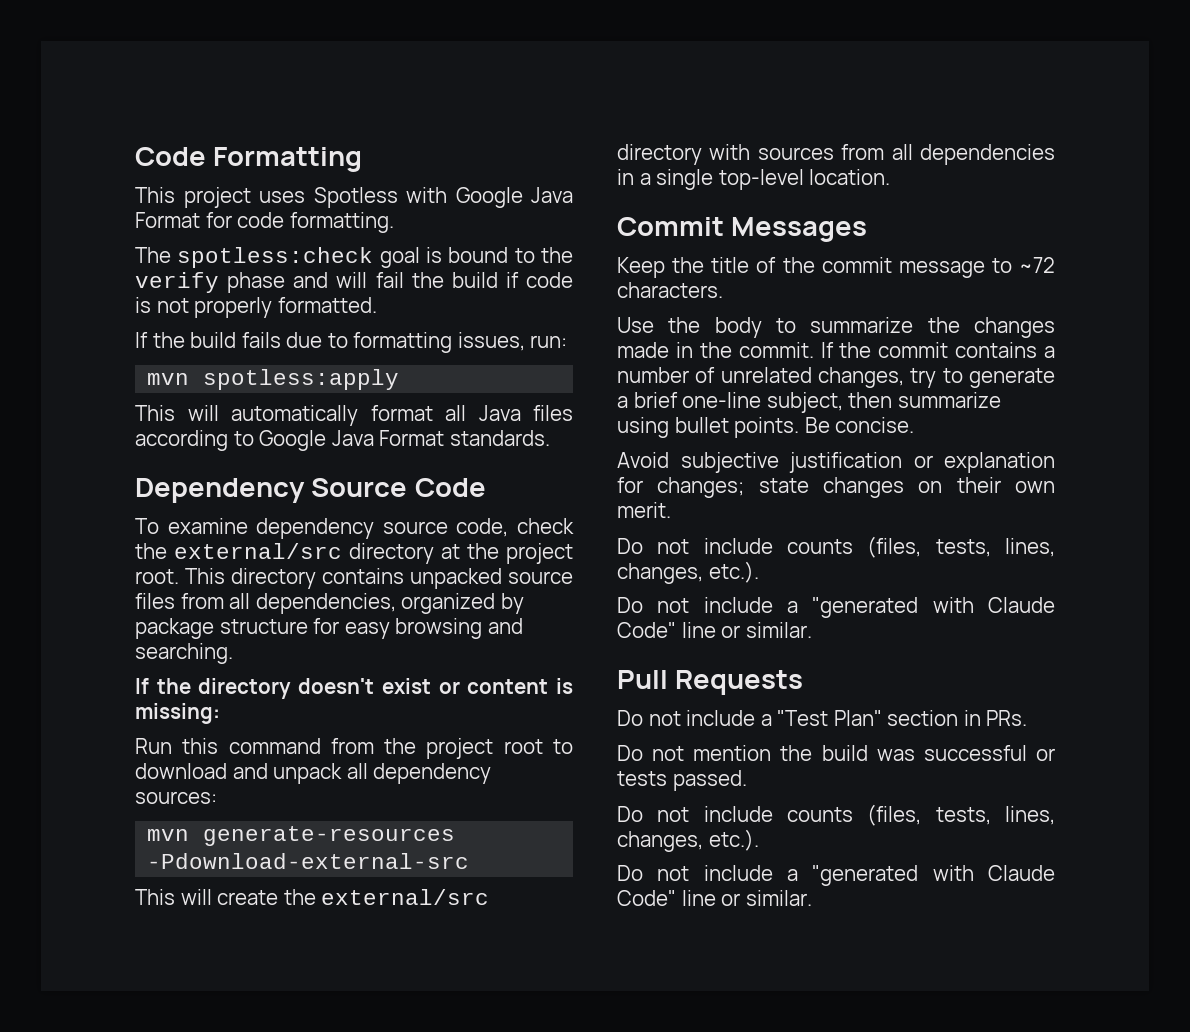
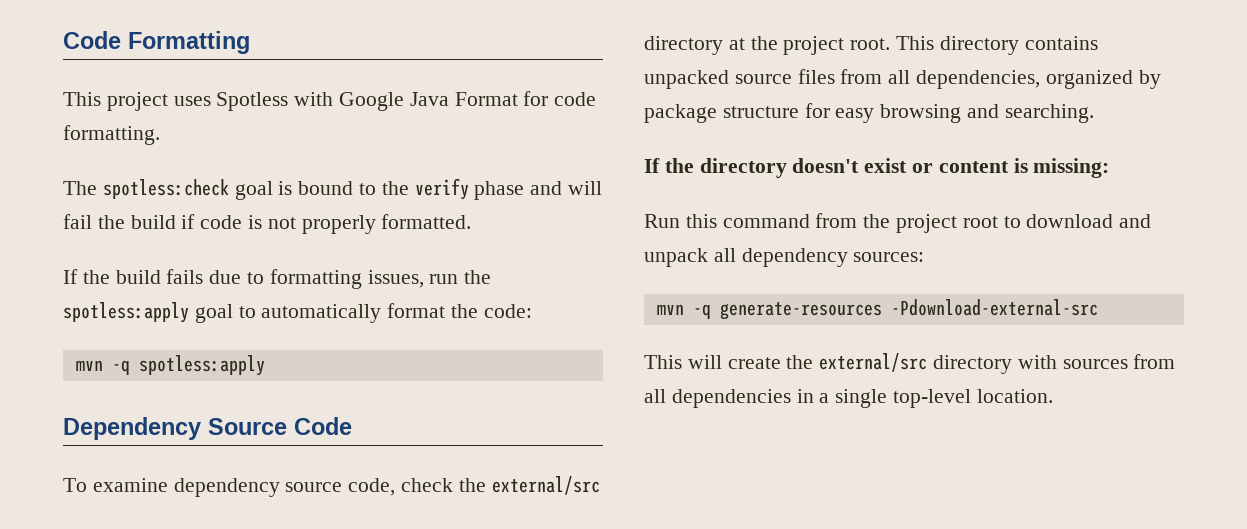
[530,335,568,348] [147,369,400,390] [135,405,573,426] [135,430,550,451] run: // mvn spotless:apply // This will automatically format all Java files according to Google Java Format standards. -> [429,270,492,284] [63,302,532,323] [75,355,265,376] run the spotless:apply goal to automatically format the code: // mvn -q spotless:apply
(190, 835) none -> [692,304,711,319] -q
[617,217,868,242] [617,257,1055,278] [617,282,723,298] [617,317,1055,338] [617,342,1055,358] [617,367,1055,388] [617,392,1001,413] [617,417,915,438] [617,452,1055,473] [617,477,1055,498] [617,502,671,518] [617,536,1055,558] [617,561,759,584] [617,597,1055,618] [617,622,812,638] [617,670,804,695] [617,710,1028,726] [617,745,1055,761] [617,770,747,791] [617,804,1055,826] [617,829,759,852] [617,865,1055,886] [617,890,812,906] // Commit Messages // Keep the title of the commit message to ~72 characters. // Use the body to summarize the changes made in the commit. If the commit contains a number of unrelated changes, try to generate a brief one-line subject, then summarize using bullet points. Be concise. // Avoid subjective justification or explanation for changes; state changes on their own merit. // Do not include counts (files, tests, lines, changes, etc.). // Do not include a "generated with Claude Code" line or similar. // Pull Requests // Do not include a "Test Plan" section in PRs. // Do not mention the build was successful or tests passed. // Do not include counts (files, tests, lines, changes, etc.). // Do not include a "generated with Claude Code" line or similar. -> (1053, 396) none

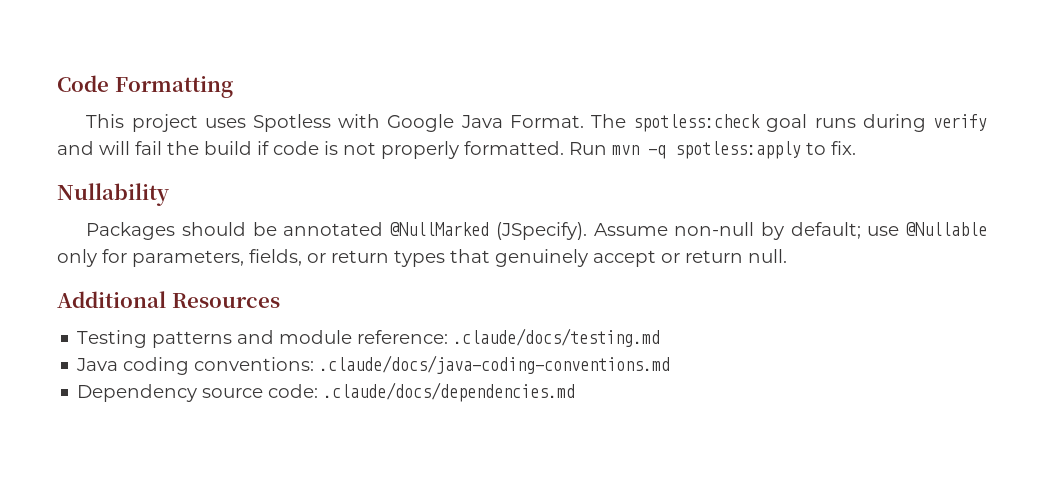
[454,91,597,106] [63,125,160,145] [63,178,525,200] Format for code formatting. // The spotless:check goal is bound to the verify phase -> [509,114,987,132] Format. The spotless:check goal runs during verify
[63,269,492,289] [63,302,532,323] [75,355,265,376] [63,417,352,440] [63,476,600,497] [644,36,1098,55] [644,69,1161,89] [644,103,1094,123] [644,158,1110,178] [644,213,1152,233] [644,248,925,267] [656,299,1098,320] [644,353,1176,374] [644,389,1053,408] // If the build fails due to formatting issues, run the spotless:apply goal to automatically format the code: // mvn -q spotless:apply // Dependency Source Code // To examine dependency source code, check the external/src directory at the project root. This directory contains unpacked source files from all dependencies, organized by package structure for easy browsing and searching. // If the directory doesn't exist or content is missing: // Run this command from the project root to download and unpack all dependency sources: // mvn -q generate-resources -Pdownload-external-src // This will create the external/src directory with sources from all dependencies in a single top-level location. -> [569,141,856,159] [57,183,169,206] [86,222,988,240] [57,249,787,267] [57,291,280,308] [77,328,661,348] [76,355,671,375] [77,382,576,402] Run mvn -q spotless:apply to fix. // Nullability // Packages should be annotated @NullMarked (JSpecify). Assume non-null by default; use @Nullable only for parameters, fields, or return types that genuinely accept or return null. // Additional Resources // Testing patterns and module reference: .claude/docs/testing.md // Java coding conventions: .claude/docs/java-coding-conventions.md // Dependency source code: .claude/docs/dependencies.md

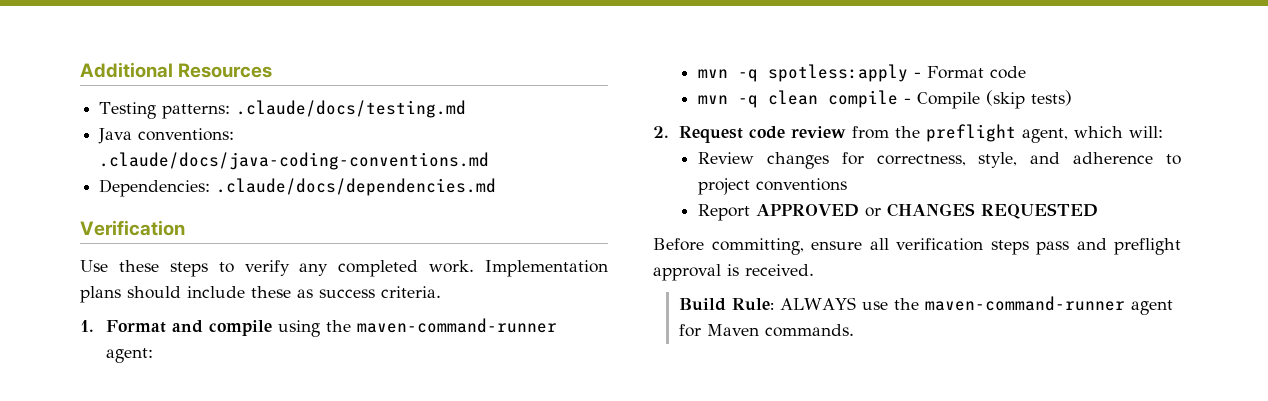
[57,75,233,98] [86,114,987,132] [57,141,856,159] [57,183,169,206] [86,222,988,240] [57,249,787,267] Code Formatting // This project uses Spotless with Google Java Format. The spotless:check goal runs during verify and will fail the build if code is not properly formatted. Run mvn -q spotless:apply to fix. // Nullability // Packages should be annotated @NullMarked (JSpecify). Assume non-null by default; use @Nullable only for parameters, fields, or return types that genuinely accept or return null. // -> (80, 70) none
[152,330,449,348] patterns and module reference: -> [162,104,231,119] patterns:
[123,357,190,375] coding -> (133, 136) none
[77,382,576,402] Dependency source code: .claude/docs/dependencies.md -> [99,178,497,197] [80,220,185,236] [80,260,608,277] [80,286,441,303] [80,318,557,337] [105,348,153,363] [697,64,1026,82] [697,90,1072,109] [653,124,1163,143] [697,152,1181,169] [697,178,847,195] [697,203,1098,221] [653,238,1181,255] [653,264,814,281] [678,296,1173,315] [678,324,854,337] Dependencies: .claude/docs/dependencies.md // Verification // Use these steps to verify any completed work. Implementation plans should include these as success criteria. // 1. Format and compile using the maven-command-runner agent: // mvn -q spotless:apply - Format code // mvn -q clean compile - Compile (skip tests) // 2. Request code review from the preflight agent, which will: // Review changes for correctness, style, and adherence to project conventions // Report APPROVED or CHANGES REQUESTED // Before committing, ensure all verification steps pass and preflight approval is received. // Build Rule: ALWAYS use the maven-command-runner agent for Maven commands.

